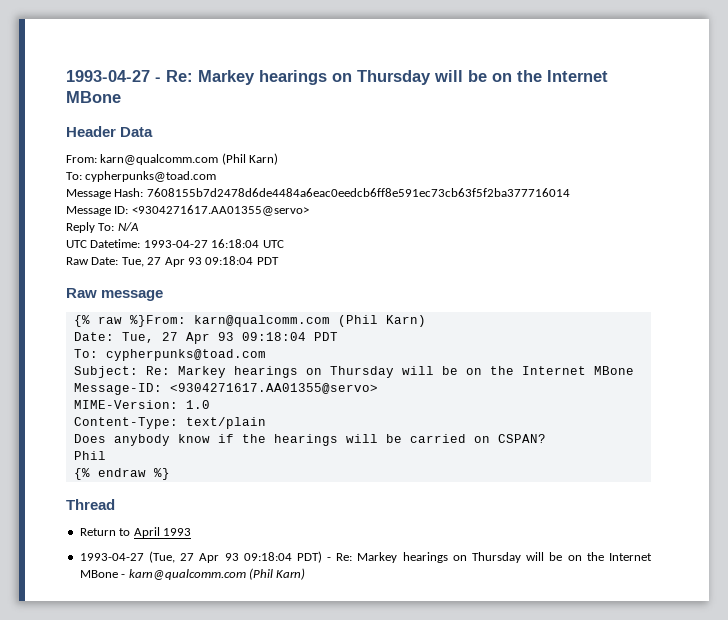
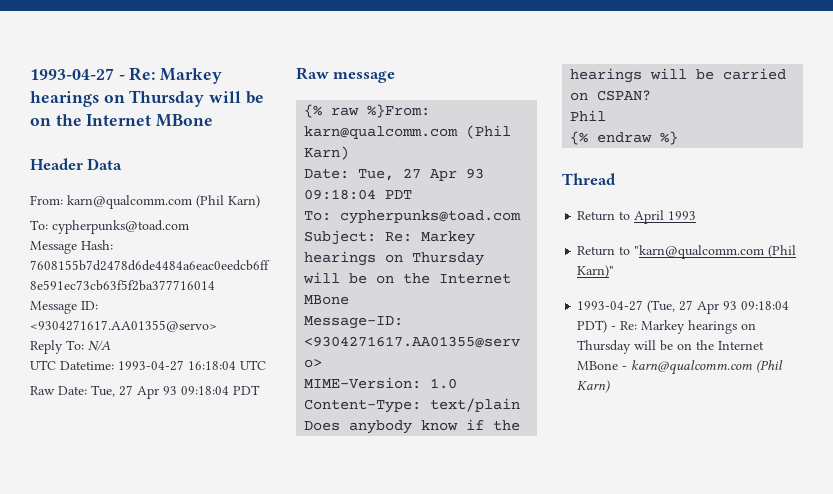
(191, 532) none -> [577,245,797,259] [577,265,615,278] // Return to "karn@qualcomm.com (Phil Karn)"

